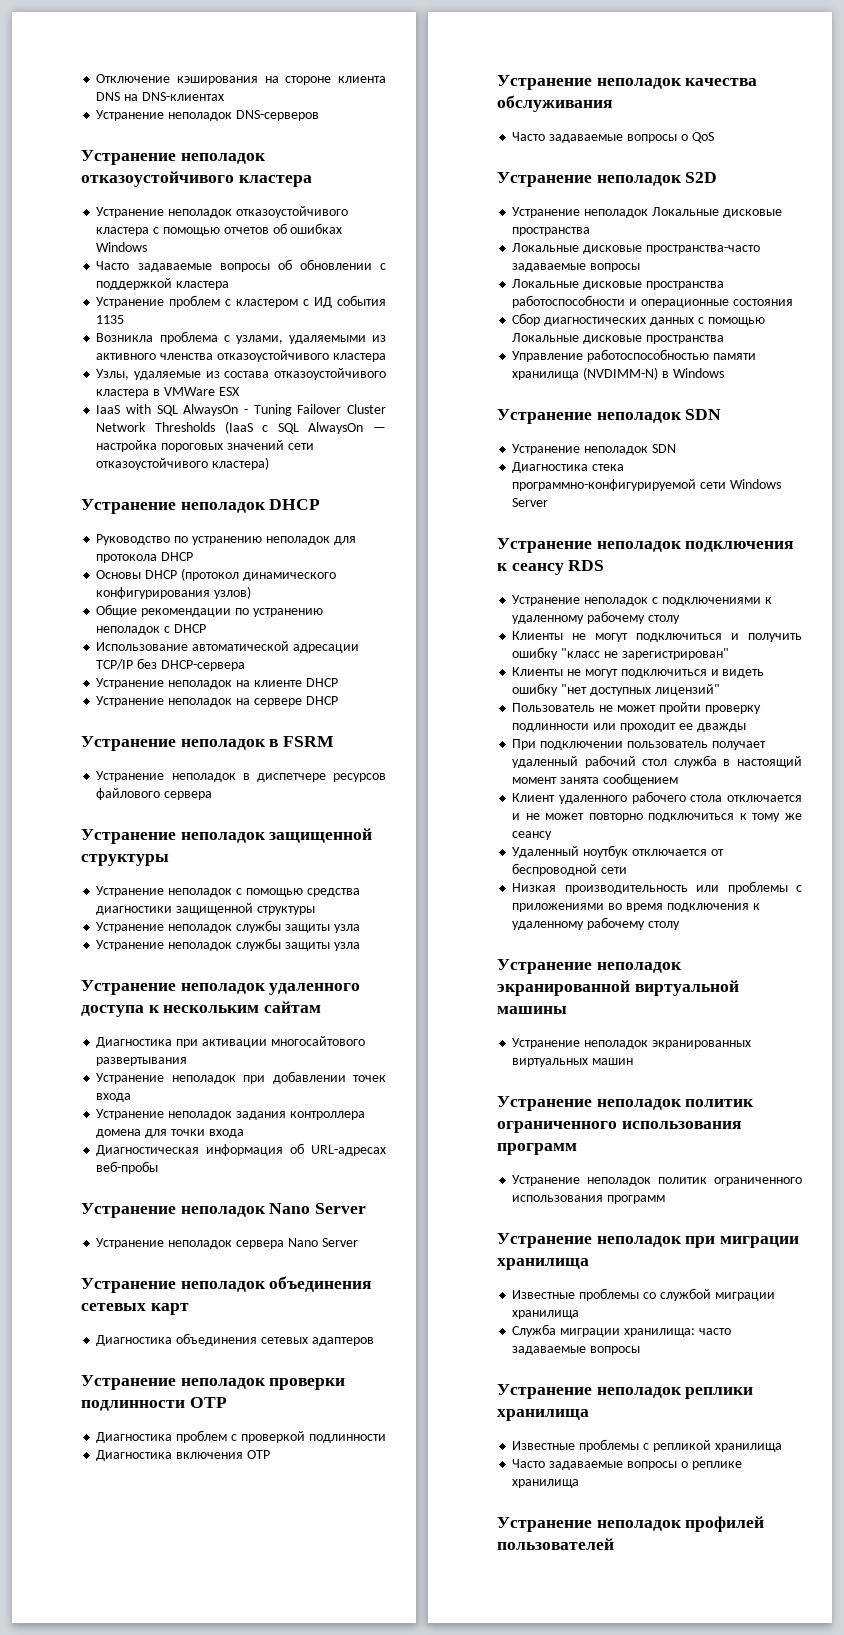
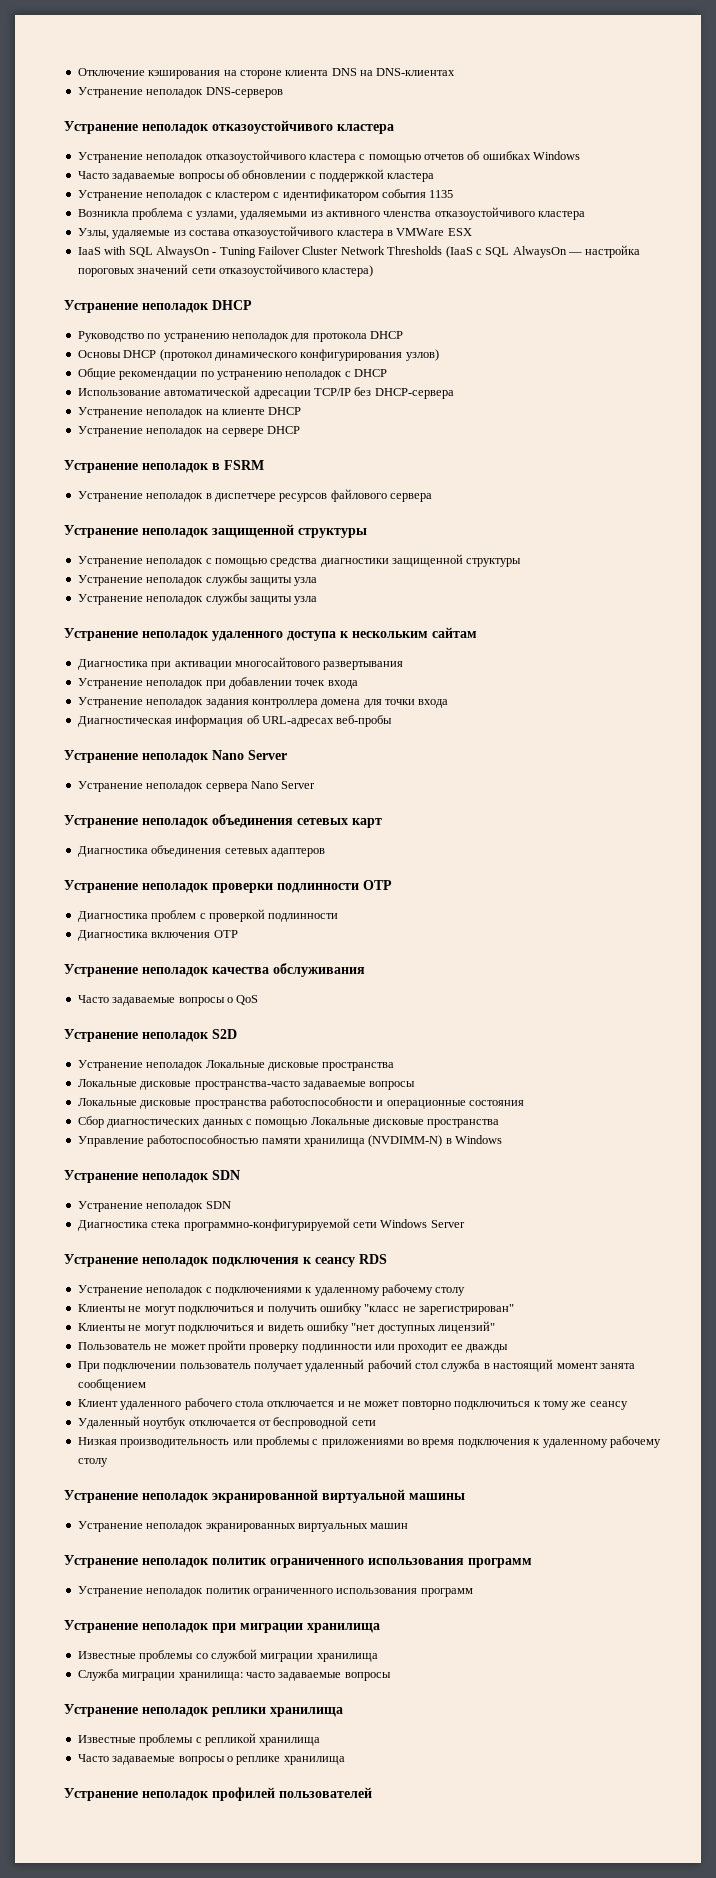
[169,295,221,308] проблем -> [146,192,204,201] неполадок
[314,297,333,308] ИД -> [282,189,379,201] идентификатором

